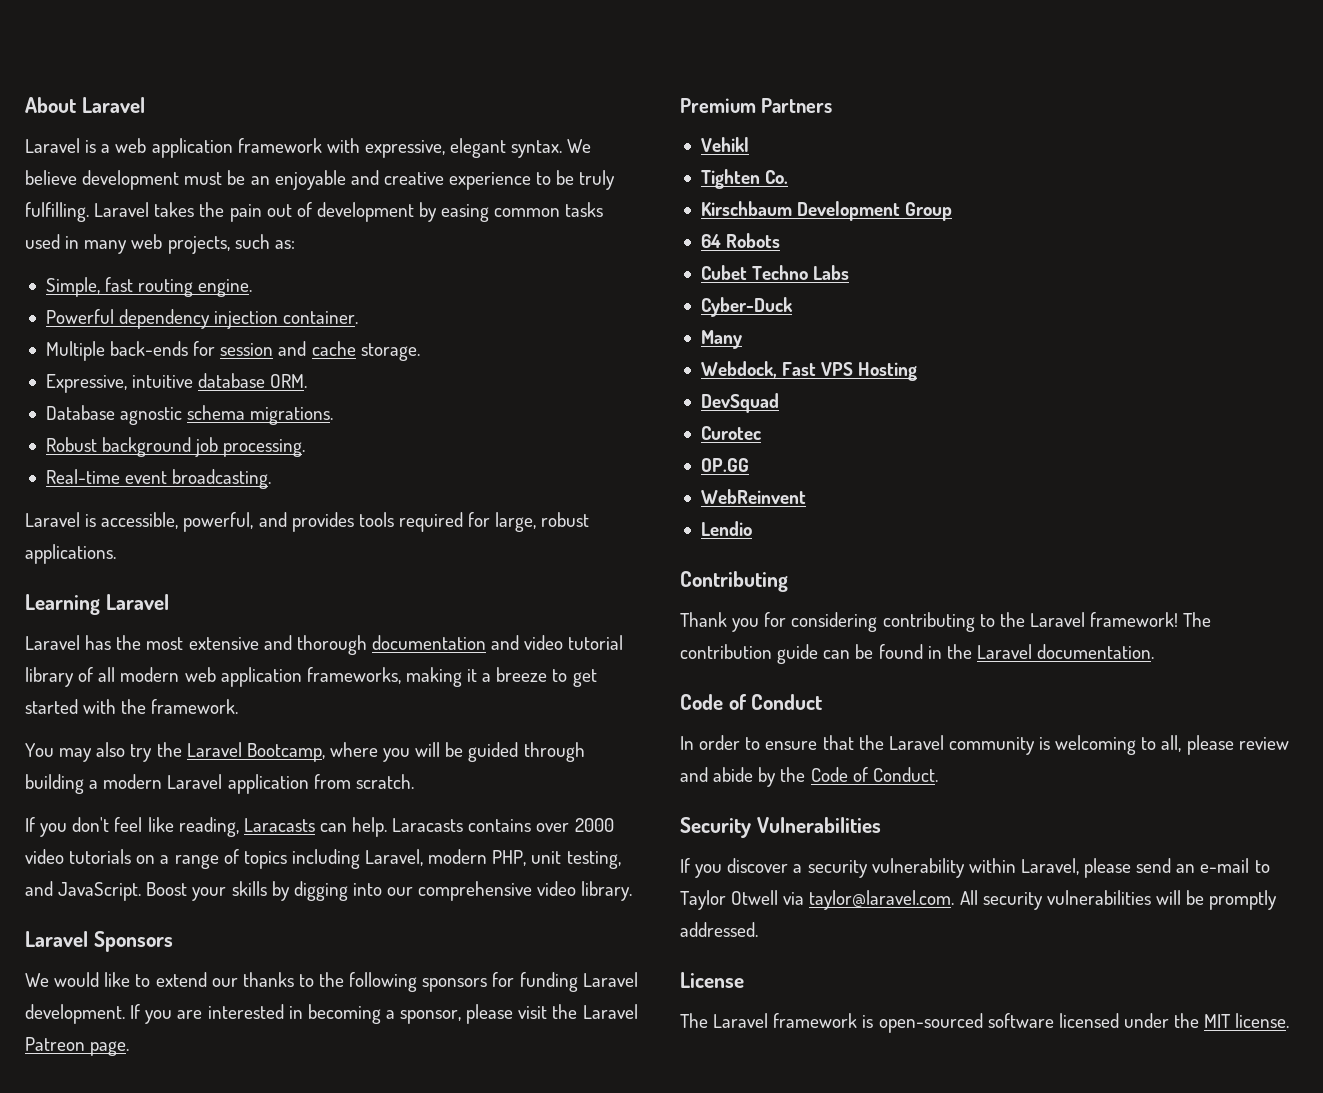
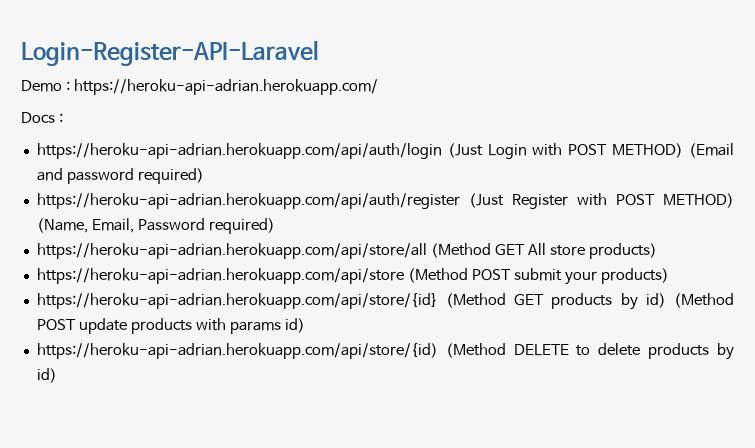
[25,97,145,113] [25,138,592,158] [25,170,616,190] [25,202,604,222] [25,234,295,254] [45,277,253,297] [45,309,359,329] [45,341,420,361] [45,373,308,393] [45,405,334,425] [45,437,306,457] [45,469,272,489] [25,512,590,532] [25,544,116,564] [25,594,169,615] [25,635,624,655] [25,667,597,687] [25,699,239,714] [25,742,585,762] [25,774,414,794] [25,817,614,837] [25,849,621,869] [25,881,633,901] [25,931,173,952] [25,972,638,992] [25,1004,638,1024] [25,1037,130,1056] [680,98,833,113] [700,137,749,152] [700,169,789,189] [700,201,953,221] [700,233,781,248] [700,265,850,280] [700,297,793,317] [700,330,742,349] [700,361,918,381] [700,393,779,413] [700,426,761,440] [700,458,749,472] [700,489,806,504] [700,521,752,536] [680,571,788,592] [680,612,1212,632] [680,644,1155,664] [680,694,823,710] [680,735,1289,755] [680,767,938,787] [680,817,881,838] [680,858,1270,878] [680,890,1278,910] [680,922,758,937] [680,972,744,988] [680,1013,1290,1033] About Laravel // Laravel is a web application framework with expressive, elegant syntax. We believe development must be an enjoyable and creative experience to be truly fulfilling. Laravel takes the pain out of development by easing common tasks used in many web projects, such as: // Simple, fast routing engine. // Powerful dependency injection container. // Multiple back-ends for session and cache storage. // Expressive, intuitive database ORM. // Database agnostic schema migrations. // Robust background job processing. // Real-time event broadcasting. // Laravel is accessible, powerful, and provides tools required for large, robust applications. // Learning Laravel // Laravel has the most extensive and thorough documentation and video tutorial library of all modern web application frameworks, making it a breeze to get started with the framework. // You may also try the Laravel Bootcamp, where you will be guided through building a modern Laravel application from scratch. // If you don't feel like reading, Laracasts can help. Laracasts contains over 2000 video tutorials on a range of topics including Laravel, modern PHP, unit testing, and JavaScript. Boost your skills by digging into our comprehensive video library. // Laravel Sponsors // We would like to extend our thanks to the following sponsors for funding Laravel development. If you are interested in becoming a sponsor, please visit the Laravel Patreon page. // Premium Partners // Vehikl // Tighten Co. // Kirschbaum Development Group // 64 Robots // Cubet Techno Labs // Cyber-Duck // Many // Webdock, Fast VPS Hosting // DevSquad // Curotec // OP.GG // WebReinvent // Lendio // Contributing // Thank you for considering contributing to the Laravel framework! The contribution guide can be found in the Laravel documentation. // Code of Conduct // In order to ensure that the Laravel community is welcoming to all, please review and abide by the Code of Conduct. // Security Vulnerabilities // If you discover a security vulnerability within Laravel, please send an e-mail to Taylor Otwell via taylor@laravel.com. All security vulnerabilities will be promptly addressed. // License // The Laravel framework is open-sourced software licensed under the MIT license. -> [21,40,319,66] [21,79,378,95] [21,112,63,123] [36,143,734,159] [36,168,204,184] [36,193,734,209] [36,218,275,234] [36,243,657,259] [36,268,669,285] [36,293,734,310] [36,318,305,334] [36,343,734,360] [36,368,57,383] Login-Register-API-Laravel // Demo : https://heroku-api-adrian.herokuapp.com/ // Docs : // https://heroku-api-adrian.herokuapp.com/api/auth/login (Just Login with POST METHOD) (Email and password required) // https://heroku-api-adrian.herokuapp.com/api/auth/register (Just Register with POST METHOD) (Name, Email, Password required) // https://heroku-api-adrian.herokuapp.com/api/store/all (Method GET All store products) // https://heroku-api-adrian.herokuapp.com/api/store (Method POST submit your products) // https://heroku-api-adrian.herokuapp.com/api/store/{id} (Method GET products by id) (Method POST update products with params id) // https://heroku-api-adrian.herokuapp.com/api/store/{id) (Method DELETE to delete products by id)

